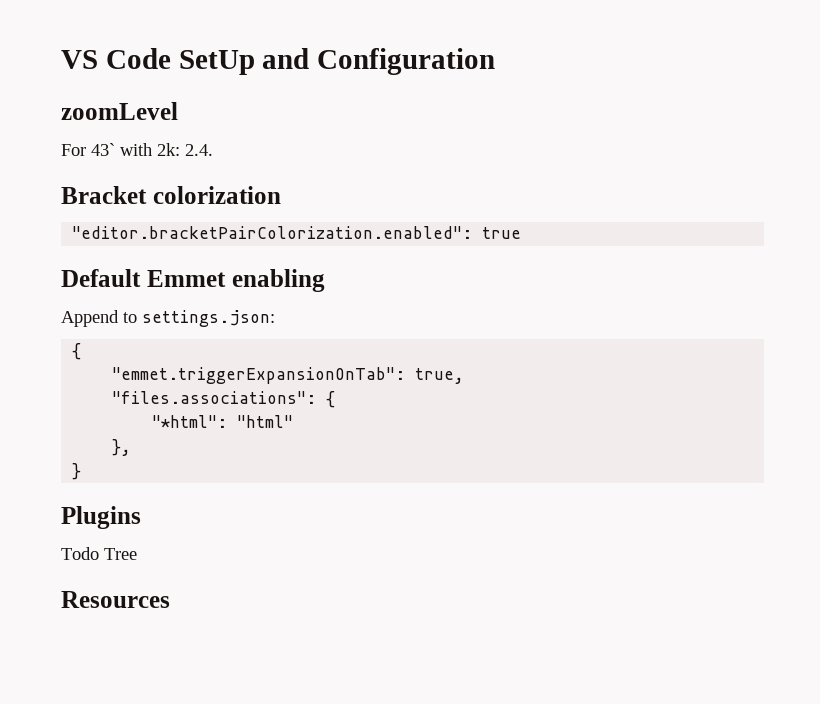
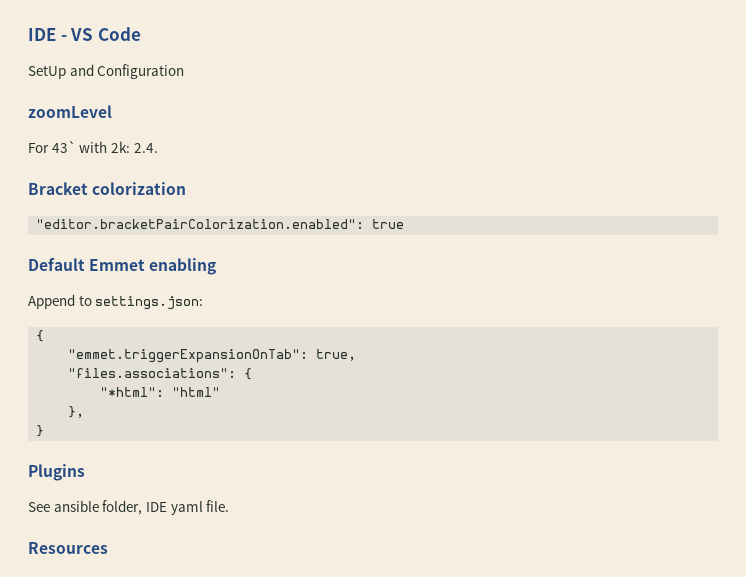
(61, 59) none -> [28,28,67,41] IDE -
(171, 58) none -> (141, 34) //
[61,547,137,560] Todo Tree -> [28,500,230,515] See ansible folder, IDE yaml file.

